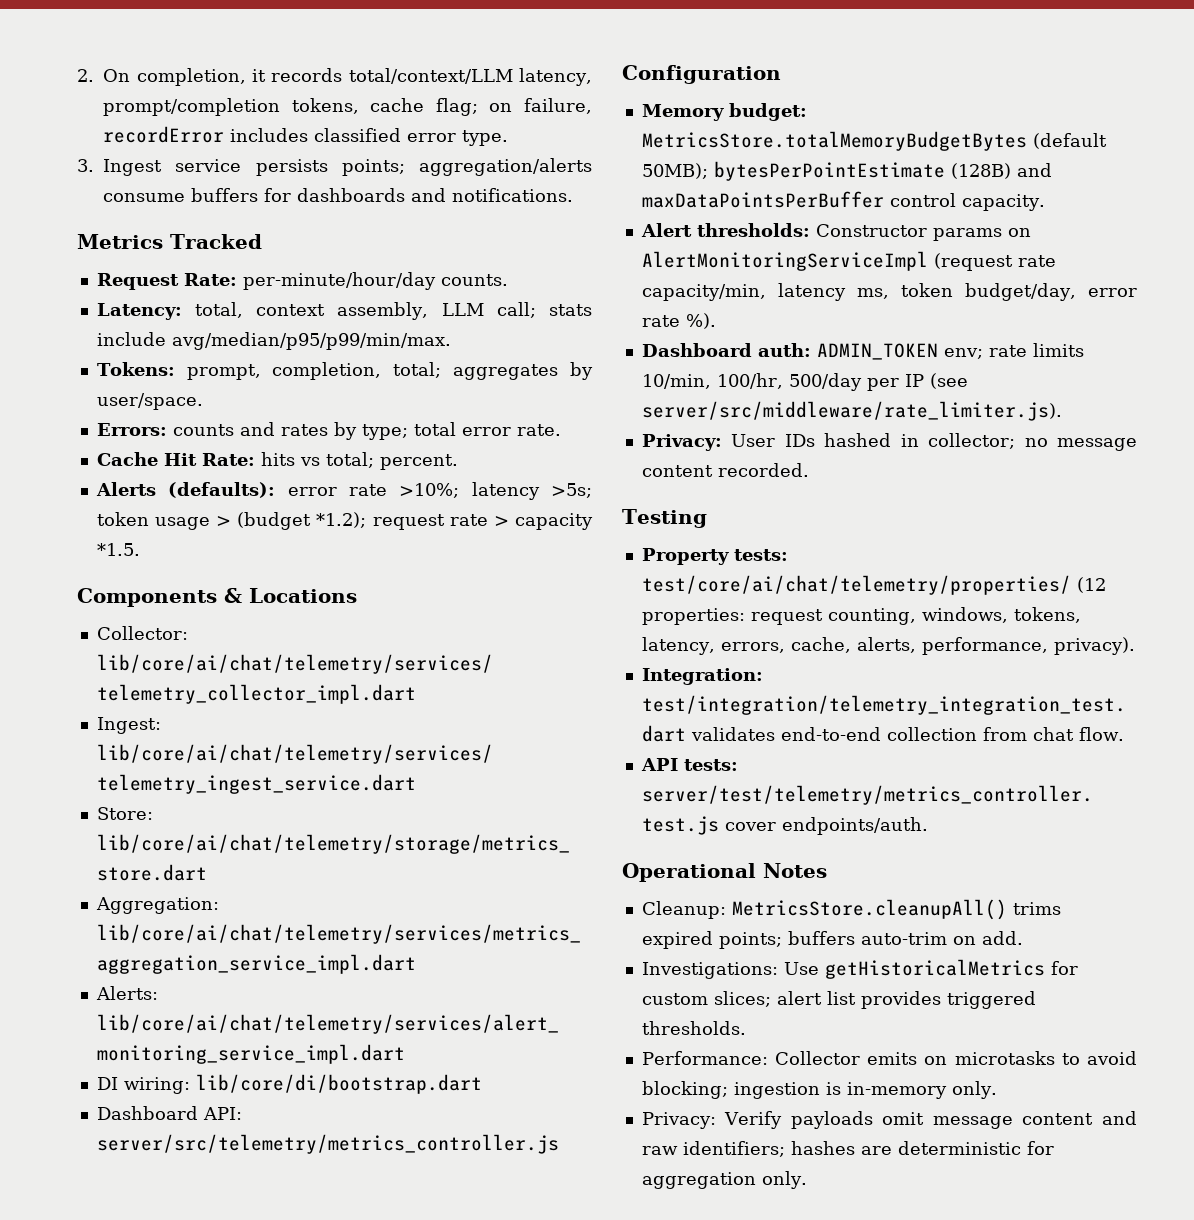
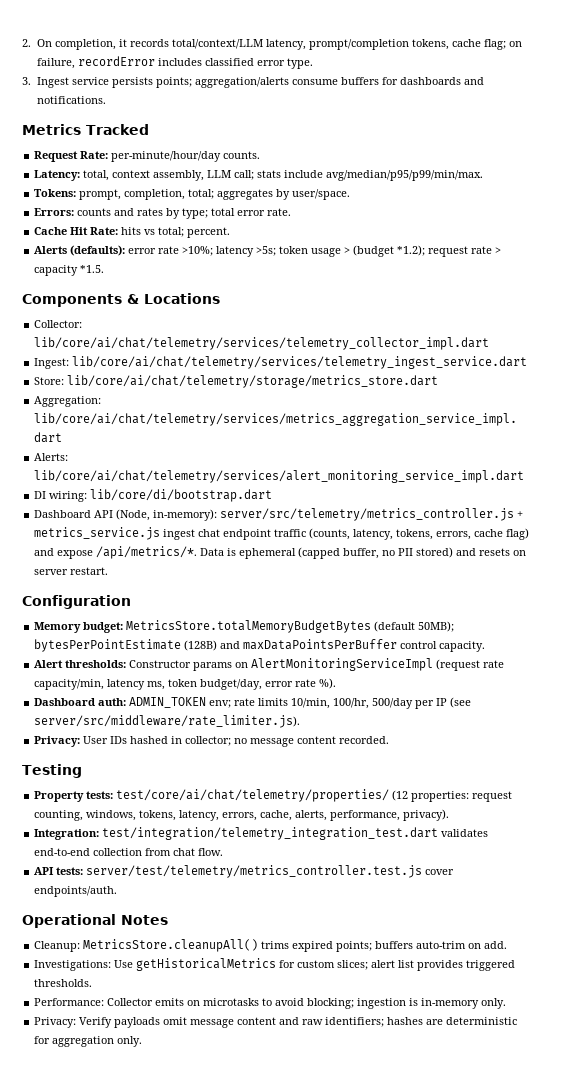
[202,1107,242,1120] [96,1134,559,1154] API: server/src/telemetry/metrics_controller.js -> [94,508,524,521] [34,527,530,540] [34,546,527,559] [34,567,109,575] API (Node, in-memory): server/src/telemetry/metrics_controller.js + metrics_service.js ingest chat endpoint traffic (counts, latency, tokens, errors, cache flag) and expose /api/metrics/*. Data is ephemeral (capped buffer, no PII stored) and resets on server restart.

